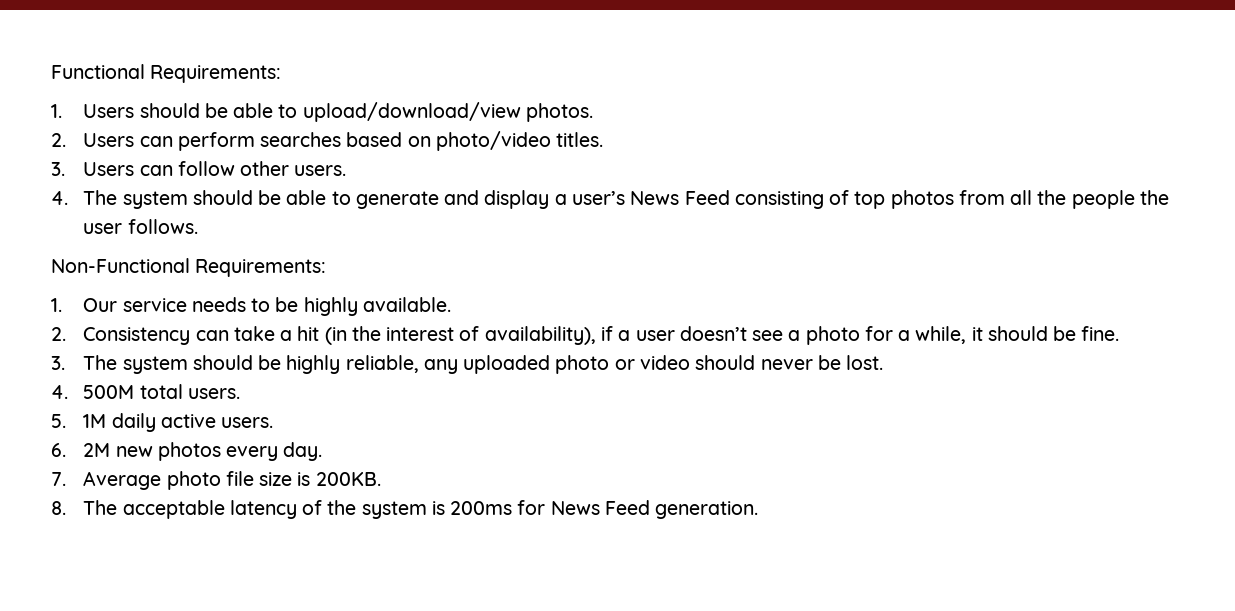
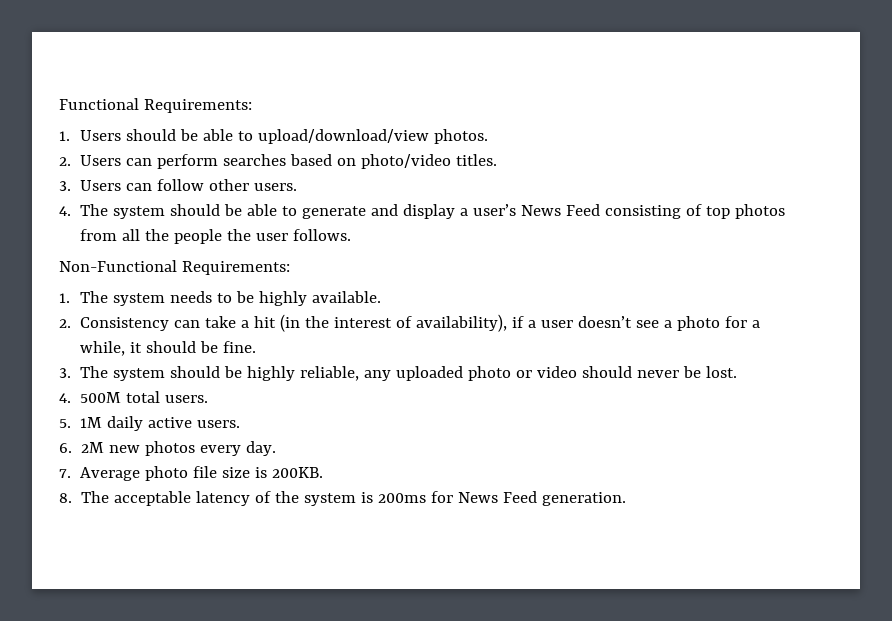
[83,298,187,312] Our service -> [80,291,166,306] The system

